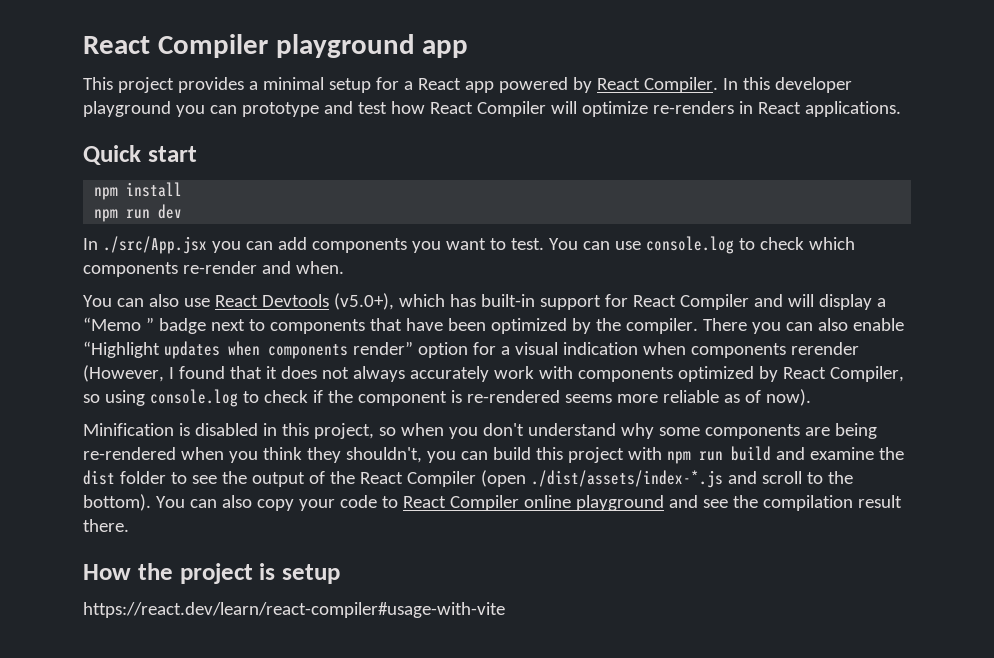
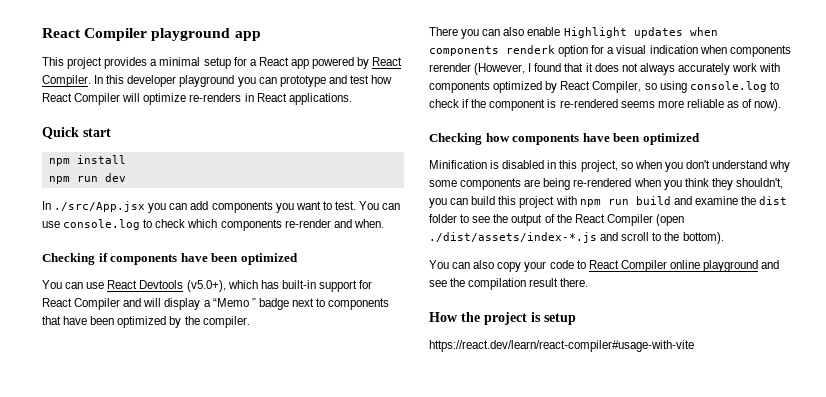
[83,294,179,307] // You can also -> [42,253,298,265] [42,280,84,289] // Checking if components have been optimized // You can
(698, 326) none -> (250, 322) //
[83,341,160,358] “Highlight -> [563,27,627,38] Highlight
[352,341,413,355] render” -> [506,45,555,54] renderk
(811, 397) none -> [429,133,700,145] // Checking how components have been optimized
(151, 502) none -> (724, 238) //

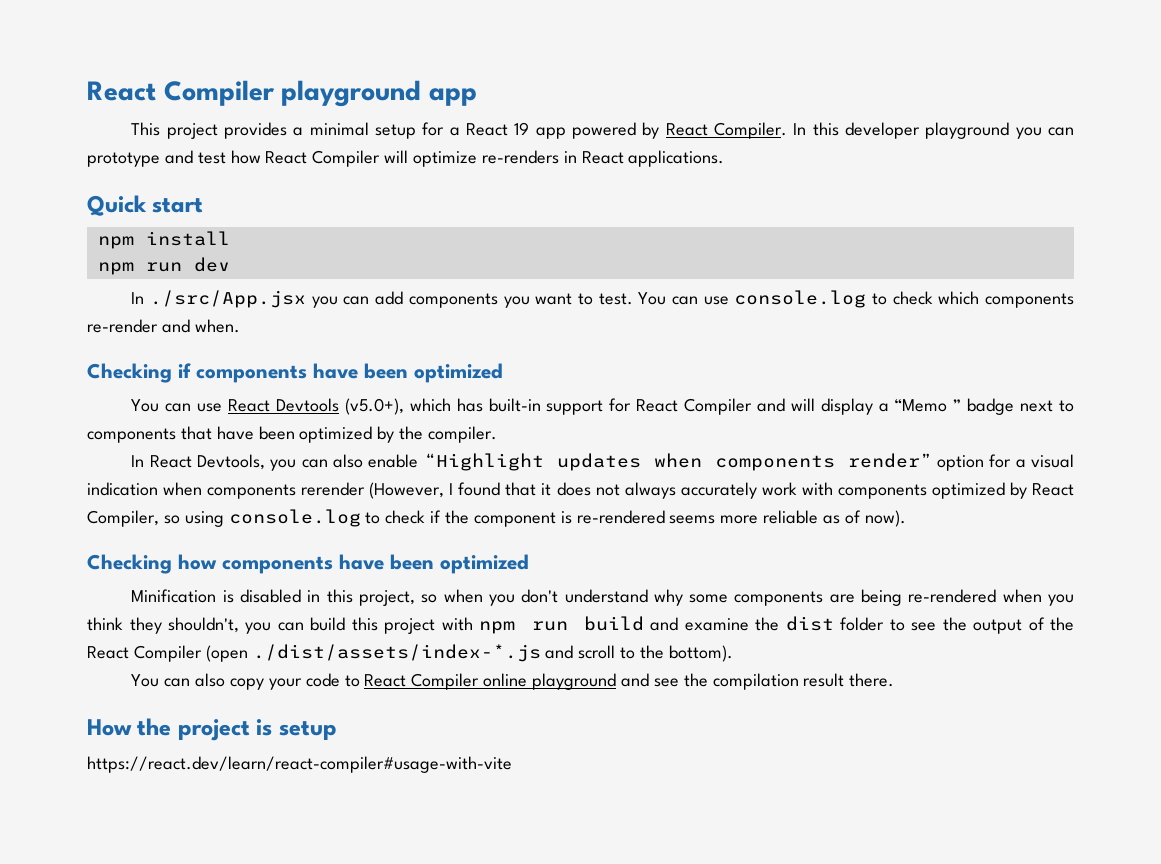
(289, 61) none -> [514,122,530,135] 19
[429,27,458,36] There -> [131,454,266,470] In React Devtools,
[563,27,627,38] Highlight -> [423,453,544,471] “Highlight
[506,45,555,54] renderk -> [847,453,932,468] render”

